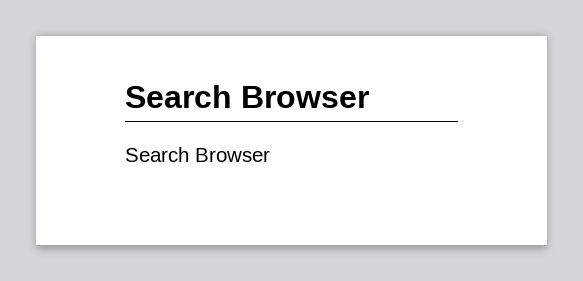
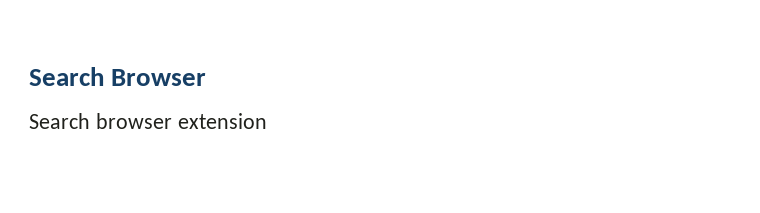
[195,148,270,162] Browser -> [95,113,267,129] browser extension

